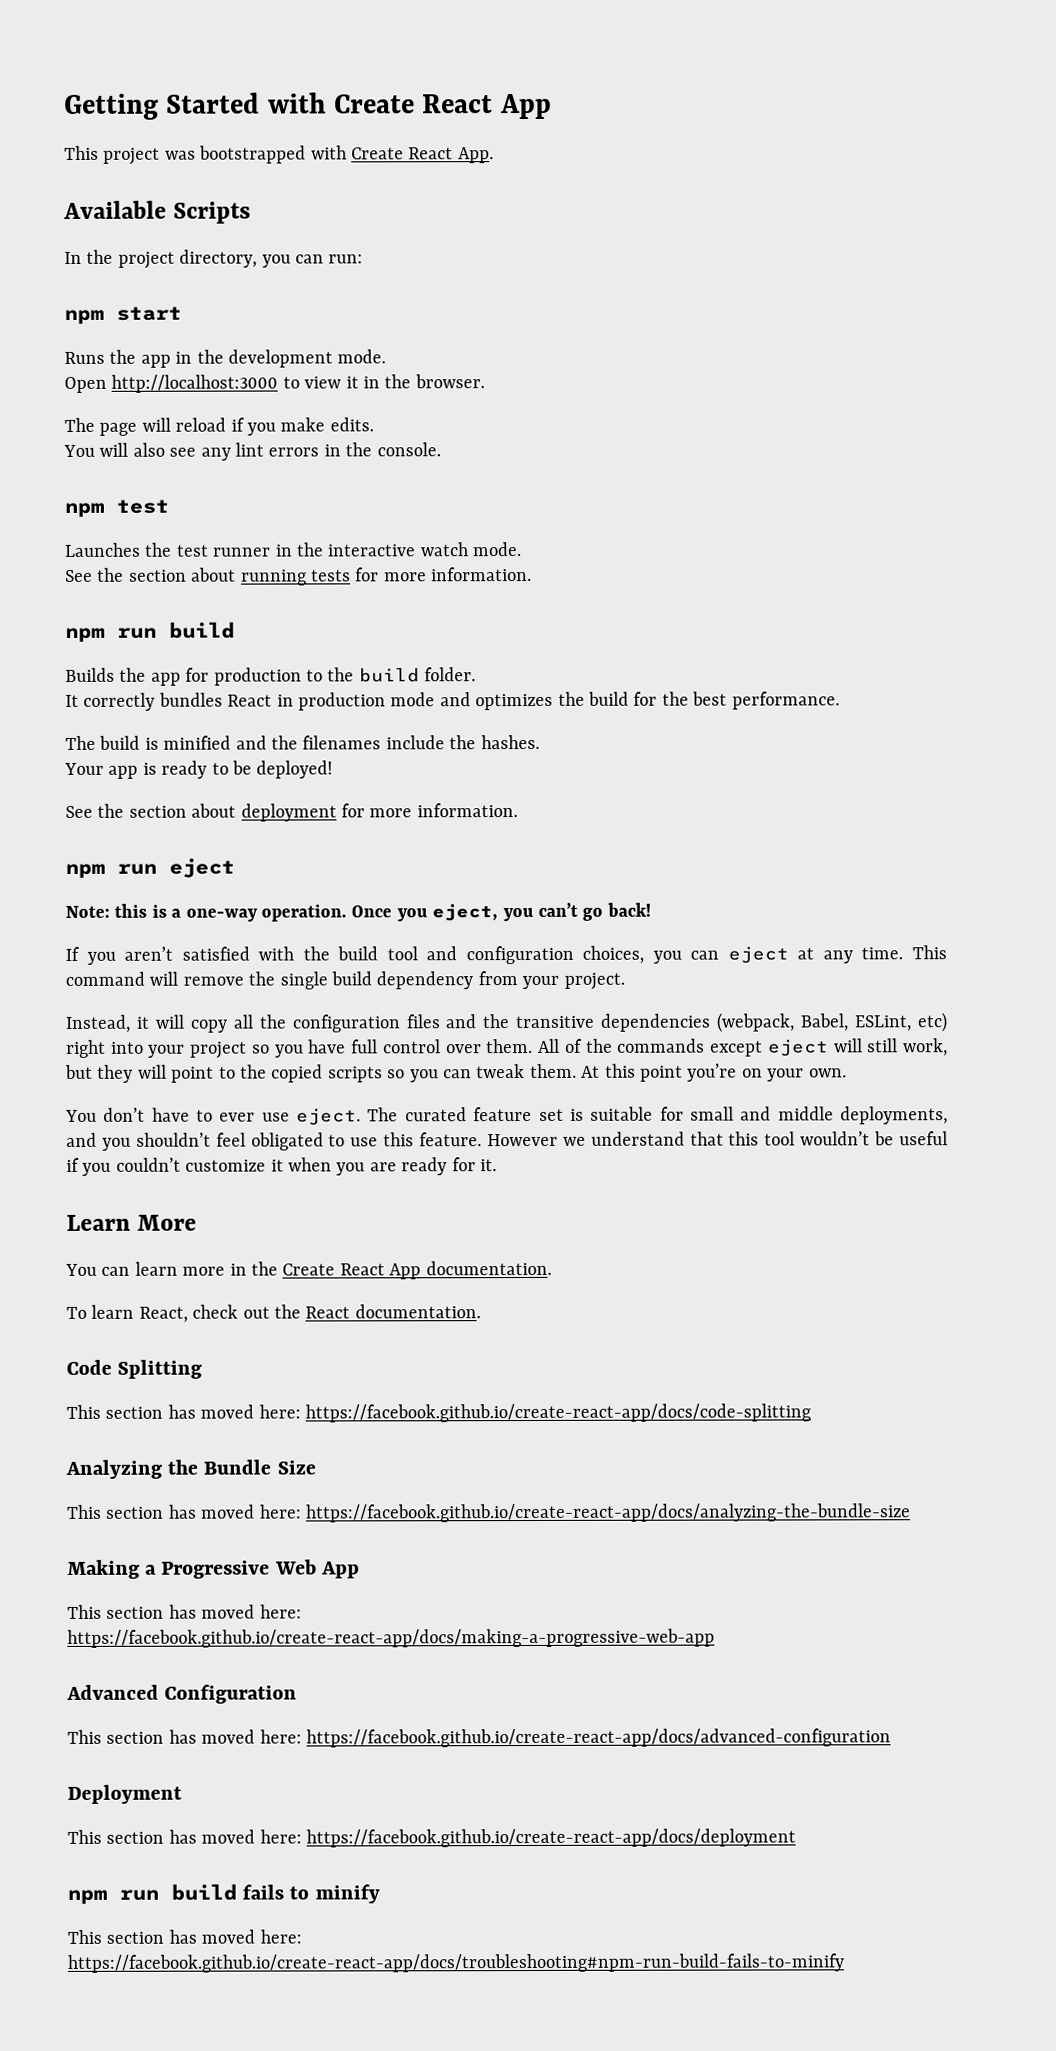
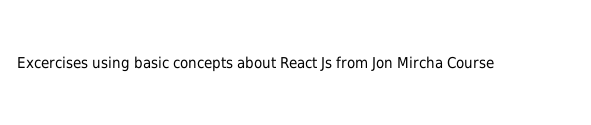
[64,92,552,120] [64,145,494,165] [63,200,252,224] [64,249,364,269] [64,306,182,324] [64,349,387,368] [64,374,485,393] [64,417,374,436] [63,442,441,461] [64,499,169,517] [64,542,523,557] [65,566,533,586] [65,621,235,642] [65,667,477,686] [65,691,840,711] [65,734,540,750] [64,760,334,779] [65,803,518,822] [65,857,235,878] [65,902,651,922] [65,945,947,965] [65,971,625,990] [65,1012,948,1033] [66,1038,948,1059] [65,1063,847,1083] [65,1106,949,1126] [66,1131,948,1151] [66,1157,497,1176] [66,1214,198,1231] [65,1260,552,1280] [66,1304,481,1323] [66,1359,203,1379] [66,1403,811,1423] [65,1459,316,1479] [67,1503,911,1523] [67,1559,360,1579] [67,1604,302,1619] [67,1628,715,1648] [66,1684,298,1704] [67,1728,891,1748] [67,1784,182,1804] [67,1828,796,1848] [67,1883,380,1904] [67,1929,302,1944] [67,1953,844,1973] Getting Started with Create React App // This project was bootstrapped with Create React App. // Available Scripts // In the project directory, you can run: // npm start // Runs the app in the development mode. // Open http://localhost:3000 to view it in the browser. // The page will reload if you make edits. // You will also see any lint errors in the console. // npm test // Launches the test runner in the interactive watch mode. // See the section about running tests for more information. // npm run build // Builds the app for production to the build folder. // It correctly bundles React in production mode and optimizes the build for the best performance. // The build is minified and the filenames include the hashes. // Your app is ready to be deployed! // See the section about deployment for more information. // npm run eject // Note: this is a one-way operation. Once you eject, you can’t go back! // If you aren’t satisfied with the build tool and configuration choices, you can eject at any time. This command will remove the single build dependency from your project. // Instead, it will copy all the configuration files and the transitive dependencies (webpack, Babel, ESLint, etc) right into your project so you have full control over them. All of the commands except eject will still work, but they will point to the copied scripts so you can tweak them. At this point you’re on your own. // You don’t have to ever use eject. The curated feature set is suitable for small and middle deployments, and you shouldn’t feel obligated to use this feature. However we understand that this tool wouldn’t be useful if you couldn’t customize it when you are ready for it. // Learn More // You can learn more in the Create React App documentation. // To learn React, check out the React documentation. // Code Splitting // This section has moved here: https://facebook.github.io/create-react-app/docs/code-splitting // Analyzing the Bundle Size // This section has moved here: https://facebook.github.io/create-react-app/docs/analyzing-the-bundle-size // Making a Progressive Web App // This section has moved here: https://facebook.github.io/create-react-app/docs/making-a-progressive-web-app // Advanced Configuration // This section has moved here: https://facebook.github.io/create-react-app/docs/advanced-configuration // Deployment // This section has moved here: https://facebook.github.io/create-react-app/docs/deployment // npm run build fails to minify // This section has moved here: https://facebook.github.io/create-react-app/docs/troubleshooting#npm-run-build-fails-to-minify -> [17,56,494,72] Excercises using basic concepts about React Js from Jon Mircha Course

